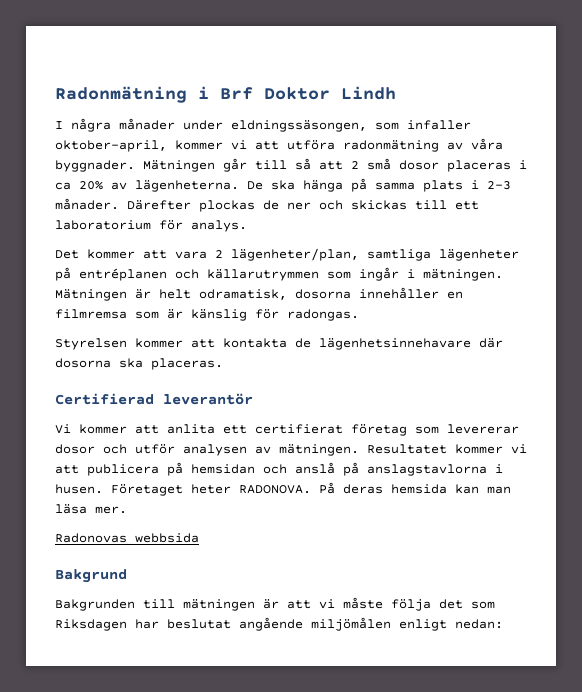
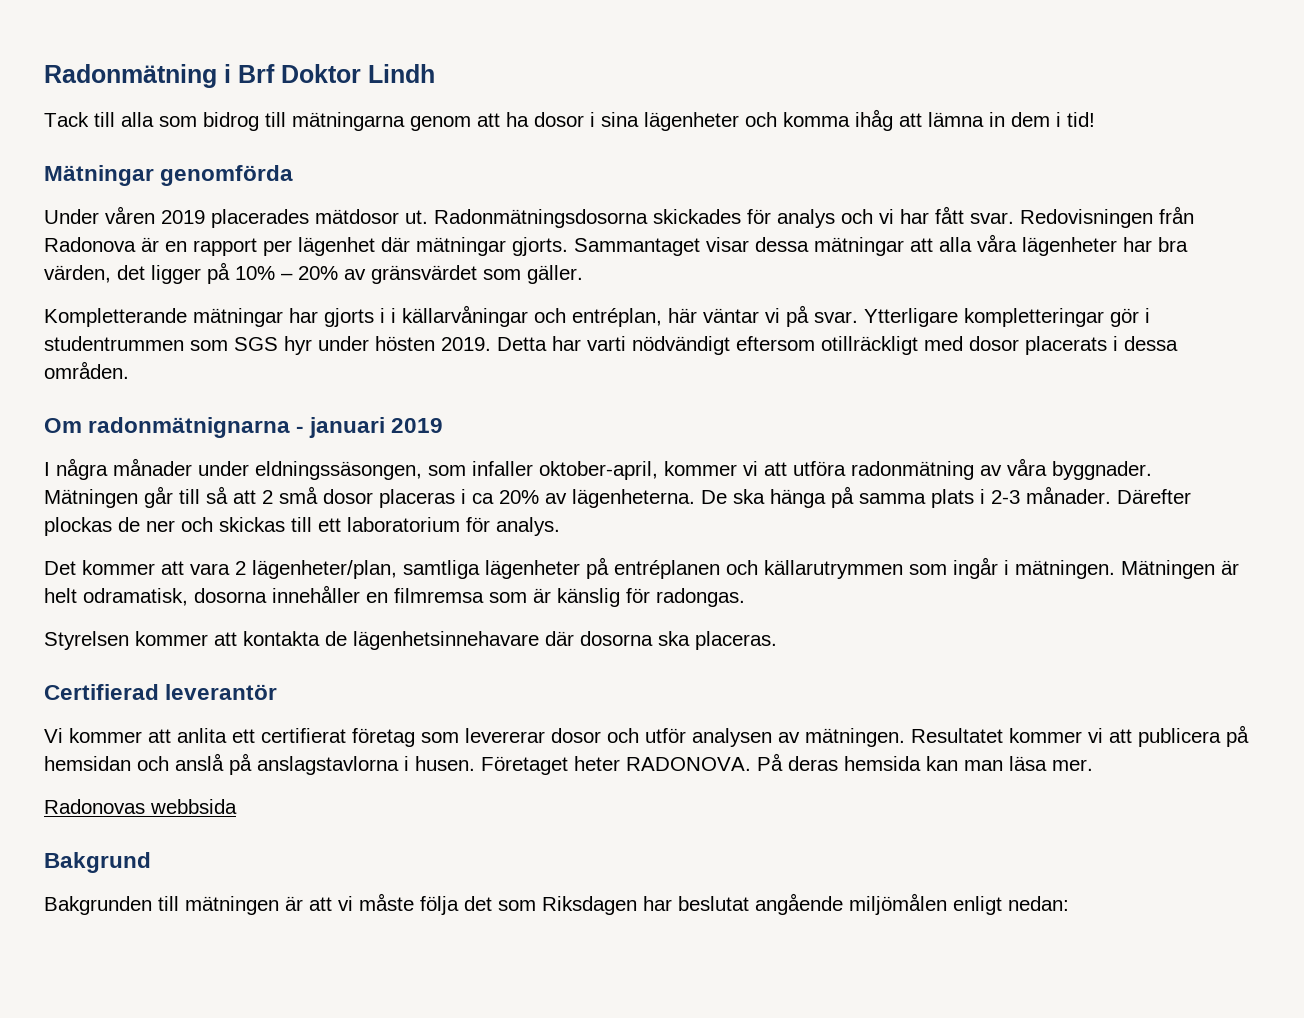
(396, 93) none -> [44,109,1095,131] [44,165,294,186] [44,206,1194,228] [44,234,1188,256] [44,262,583,284] [44,305,1150,327] [44,336,1178,355] [44,361,129,379] [44,417,444,438] // Tack till alla som bidrog till mätningarna genom att ha dosor i sina lägenheter och komma ihåg att lämna in dem i tid! // Mätningar genomförda // Under våren 2019 placerades mätdosor ut. Radonmätningsdosorna skickades för analys och vi har fått svar. Redovisningen från Radonova är en rapport per lägenhet där mätningar gjorts. Sammantaget visar dessa mätningar att alla våra lägenheter har bra värden, det ligger på 10% – 20% av gränsvärdet som gäller. // Kompletterande mätningar har gjorts i i källarvåningar och entréplan, här väntar vi på svar. Ytterligare kompletteringar gör i studentrummen som SGS hyr under hösten 2019. Detta har varti nödvändigt eftersom otillräckligt med dosor placerats i dessa områden. // Om radonmätnignarna - januari 2019

